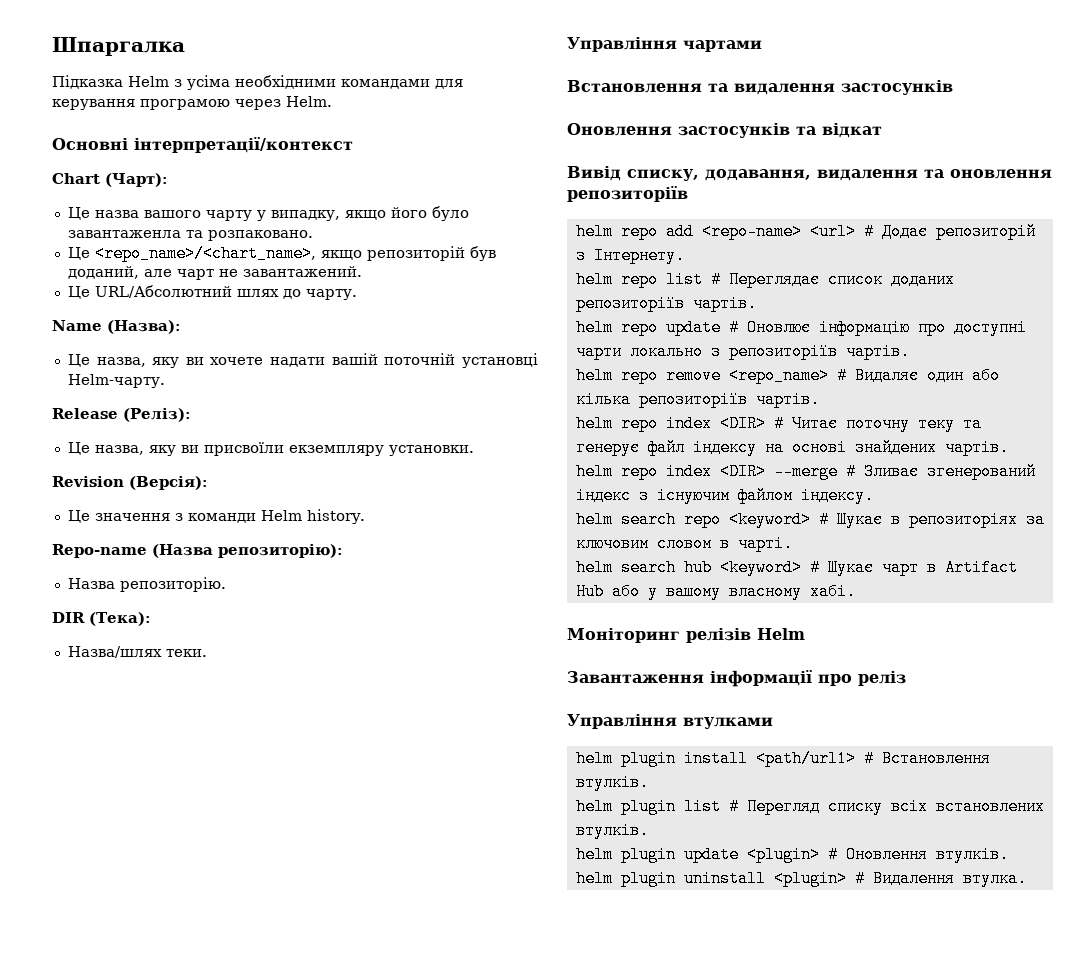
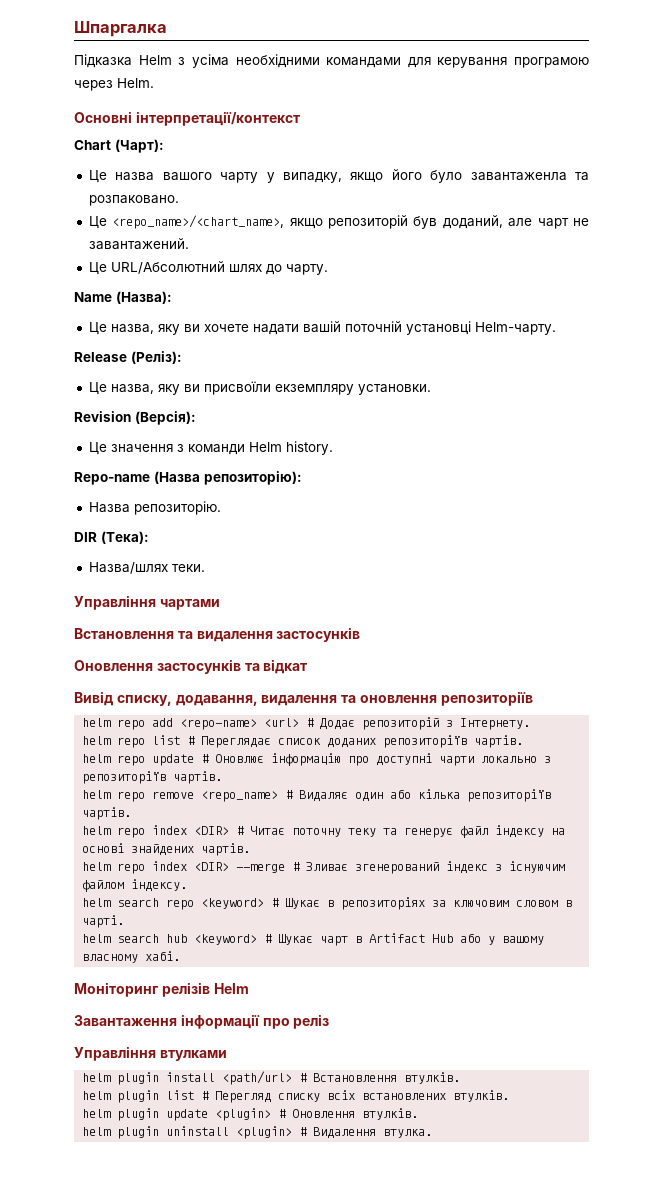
[755,750,856,767] <path/url1> -> [222,1071,293,1085] <path/url>

